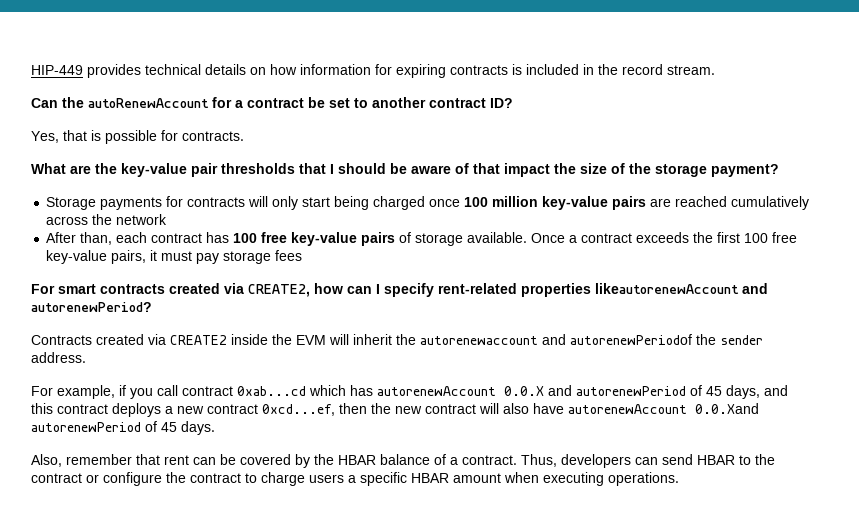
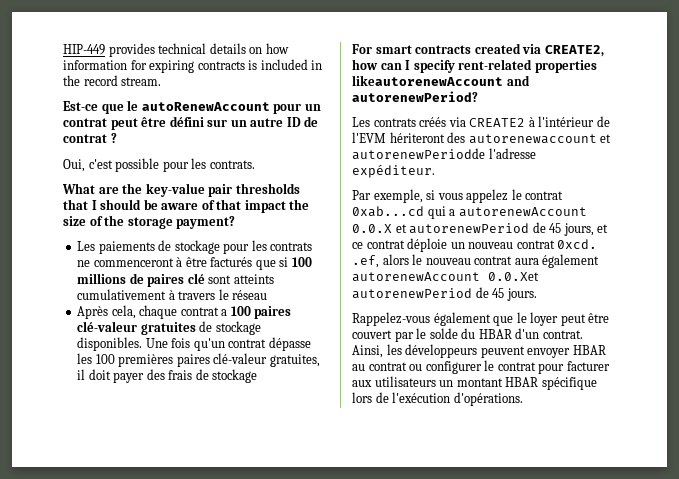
[31,97,513,108] [31,130,244,144] Can the autoRenewAccount for a contract be set to another contract ID? // Yes, that is possible for contracts. -> [63,100,321,114] [63,116,319,130] [63,133,117,143] [63,158,255,172] Est-ce que le autoRenewAccount pour un contrat peut être défini sur un autre ID de contrat ? // Oui, c'est possible pour les contrats.
[46,196,810,210] [46,214,168,225] [46,232,798,246] [46,250,303,264] Storage payments for contracts will only start being charged once 100 million key-value pairs are reached cumulatively across the network // After than, each contract has 100 free key-value pairs of storage available. Once a contract exceeds the first 100 free key-value pairs, it must pay storage fees -> [77,240,313,254] [77,257,312,270] [77,273,274,287] [77,289,268,300] [77,305,292,319] [77,321,261,335] [77,337,311,351] [77,353,320,367] [77,369,258,383] Les paiements de stockage pour les contrats ne commenceront à être facturés que si 100 millions de paires clé sont atteints cumulativement à travers le réseau // Après cela, chaque contrat a 100 paires clé-valeur gratuites de stockage disponibles. Une fois qu'un contrat dépasse les 100 premières paires clé-valeur gratuites, il doit payer des frais de stockage
[31,334,763,345] [31,352,86,363] [31,385,788,399] [31,403,759,417] [31,421,215,435] [31,454,775,468] [31,472,679,486] Contracts created via CREATE2 inside the EVM will inherit the autorenewaccount and autorenewPeriodof the sender address. // For example, if you call contract 0xab...cd which has autorenewAccount 0.0.X and autorenewPeriod of 45 days, and this contract deploys a new contract 0xcd...ef, then the new contract will also have autorenewAccount 0.0.Xand autorenewPeriod of 45 days. // Also, remember that rent can be covered by the HBAR balance of a contract. Thus, developers can send HBAR to the contract or configure the contract to charge users a specific HBAR amount when executing operations. -> [352,116,610,127] [352,132,612,144] [352,148,536,160] [352,164,435,178] [352,189,564,203] [352,206,587,219] [352,222,609,236] [352,238,598,252] [352,254,600,268] [352,272,539,282] [352,287,537,301] [352,312,610,326] [352,328,583,342] [352,344,606,358] [352,360,610,374] [352,376,597,390] [352,392,523,406] Les contrats créés via CREATE2 à l'intérieur de l'EVM hériteront des autorenewaccount et autorenewPeriodde l'adresse expéditeur. // Par exemple, si vous appelez le contrat 0xab...cd qui a autorenewAccount 0.0.X et autorenewPeriod de 45 jours, et ce contrat déploie un nouveau contrat 0xcd. .ef, alors le nouveau contrat aura également autorenewAccount 0.0.Xet autorenewPeriod de 45 jours. // Rappelez-vous également que le loyer peut être couvert par le solde du HBAR d'un contrat. Ainsi, les développeurs peuvent envoyer HBAR au contrat ou configurer le contrat pour facturer aux utilisateurs un montant HBAR spécifique lors de l'exécution d'opérations.

